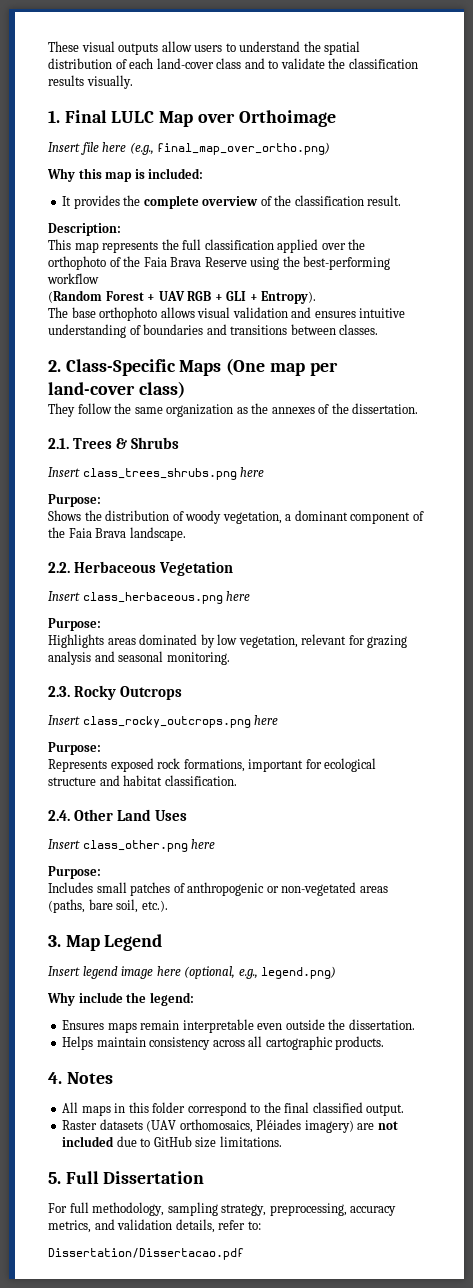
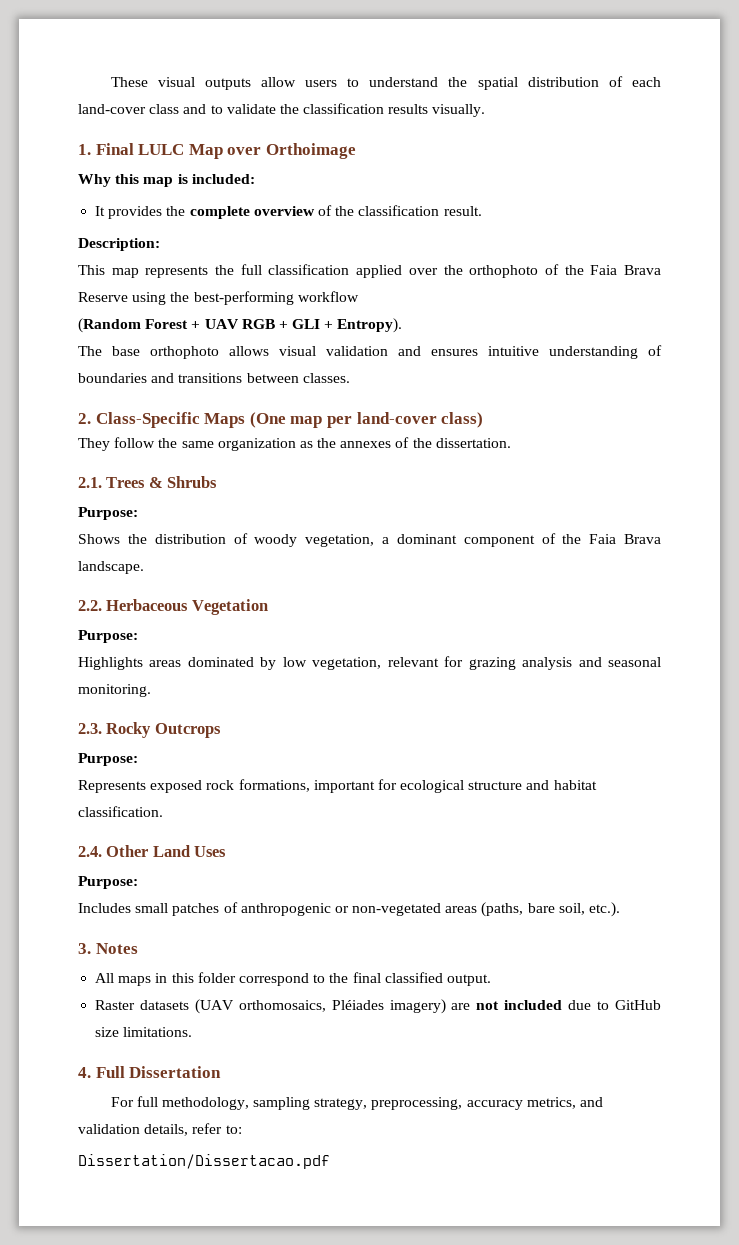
[48,142,331,155] // Insert file here (e.g., final_map_over_ortho.png) -> (356, 151) none
[48,467,265,480] // Insert class_trees_shrubs.png here -> (218, 482) none
[48,591,251,604] // Insert class_herbaceous.png here -> (268, 607) none
[48,715,279,728] // Insert class_rocky_outcrops.png here -> (221, 730) none
[48,839,216,852] // Insert class_other.png here -> (227, 851) none
[65,934,163,951] [48,966,337,979] [47,992,194,1006] [62,1019,415,1033] [62,1036,385,1050] [48,1072,62,1084] Map Legend // Insert legend image here (optional, e.g., legend.png) // Why include the legend: // Ensures maps remain interpretable even outside the dissertation. // Helps maintain consistency across all cartographic products. // 4. -> (91, 948) none
[48,1172,61,1184] 5. -> [78,1067,91,1078] 4.

